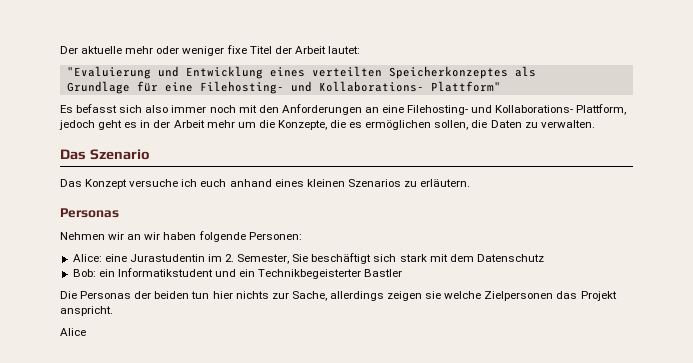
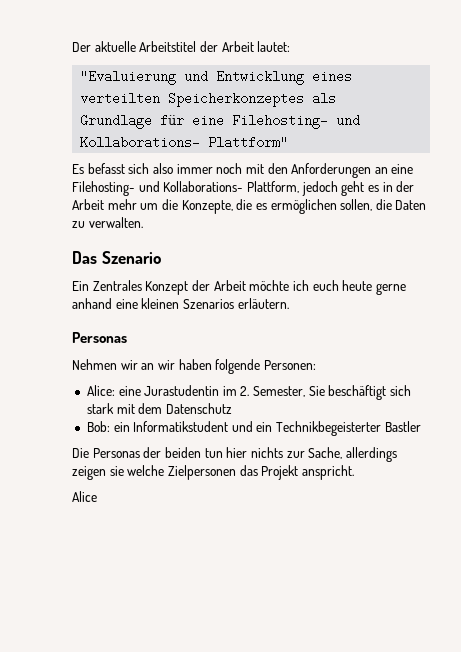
[125,45,272,56] mehr oder weniger fixe Titel -> [139,41,197,52] Arbeitstitel
[60,179,304,189] Das Konzept versuche ich euch anhand eines -> [72,280,406,295] [72,298,138,309] Ein Zentrales Konzept der Arbeit möchte ich euch heute gerne anhand eine
[403,181,417,187] zu -> (234, 304) none

